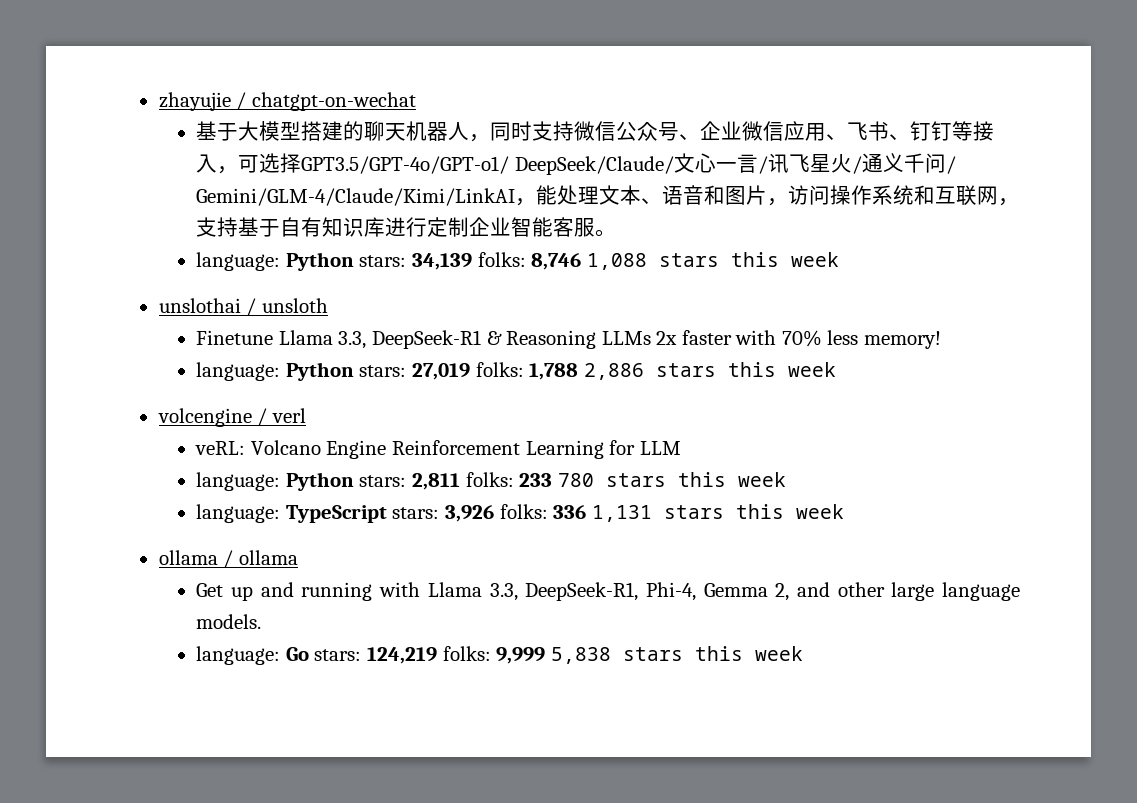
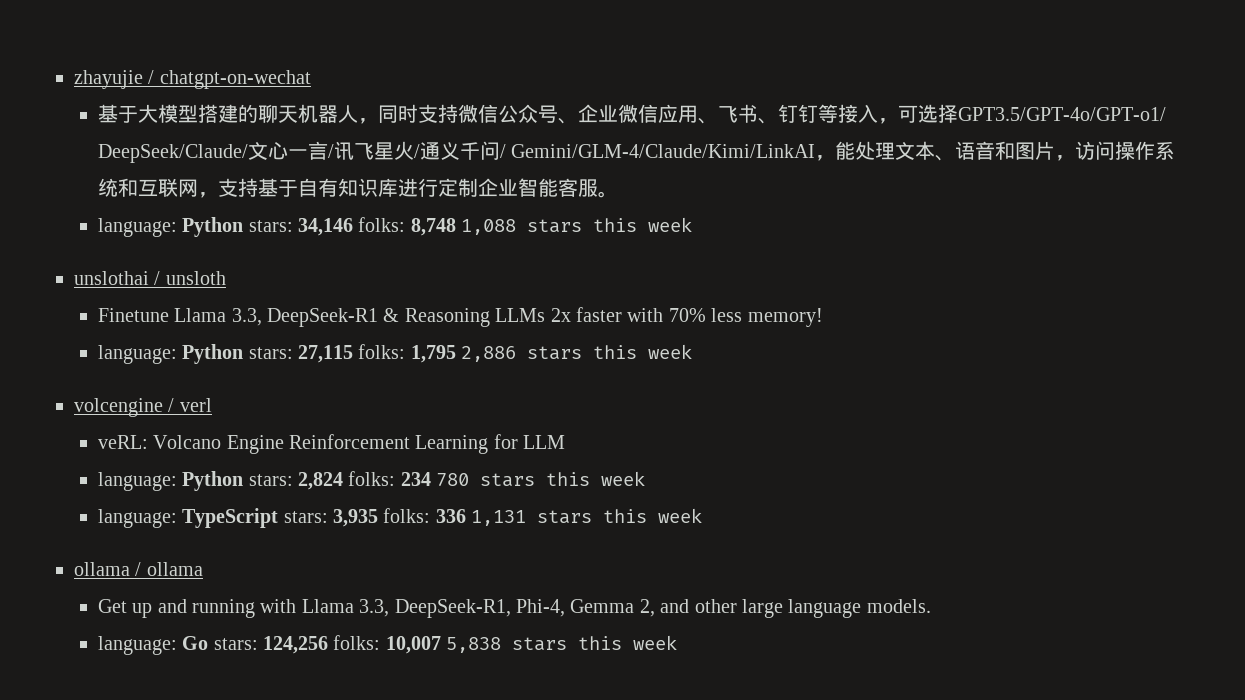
[412,252,582,270] 34,139 folks: 8,746 -> [297,217,456,236] 34,146 folks: 8,748
[412,362,579,380] 27,019 folks: 1,788 -> [297,344,456,363] 27,115 folks: 1,795
[412,472,553,490] 2,811 folks: 233 -> [297,471,431,490] 2,824 folks: 234
[445,505,495,522] 3,926 -> [332,509,378,527] 3,935
[367,646,546,664] 124,219 folks: 9,999 -> [262,635,441,654] 124,256 folks: 10,007

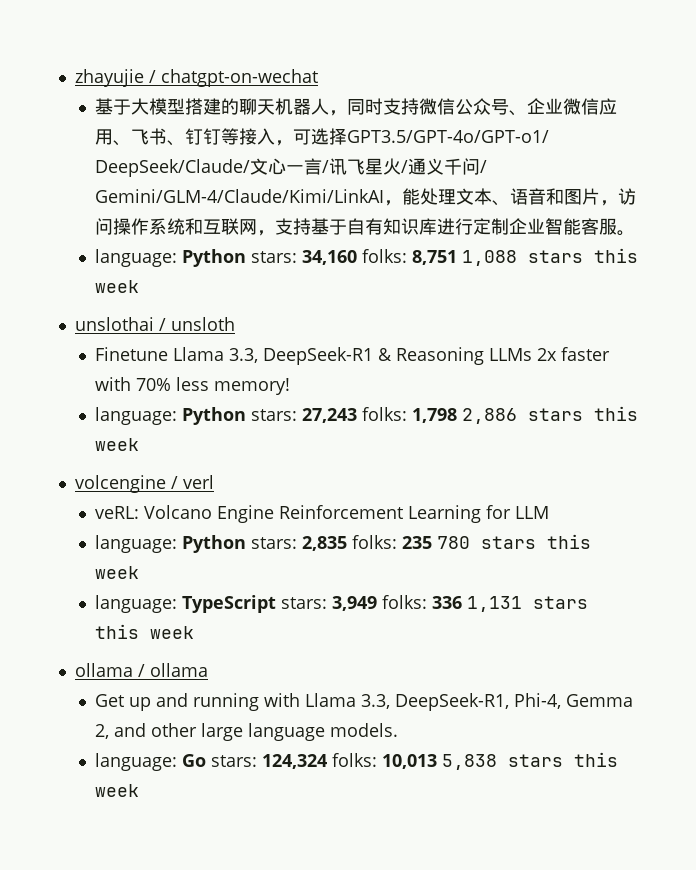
[297,217,456,236] 34,146 folks: 8,748 -> [302,249,458,265] 34,160 folks: 8,751
[297,344,456,363] 27,115 folks: 1,795 -> [302,407,458,423] 27,243 folks: 1,798
[297,471,431,490] 2,824 folks: 234 -> [302,535,433,551] 2,835 folks: 235
[332,509,378,527] 3,935 -> [332,596,378,611] 3,949
[262,635,441,654] 124,256 folks: 10,007 -> [262,753,438,769] 124,324 folks: 10,013

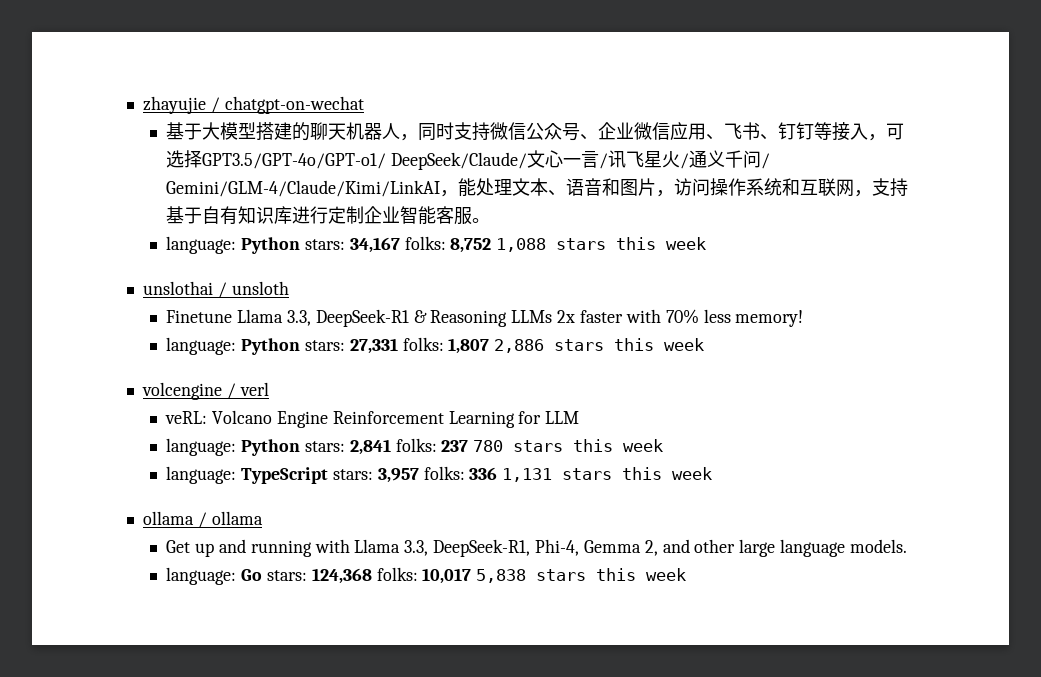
[302,249,458,265] 34,160 folks: 8,751 -> [349,236,492,253] 34,167 folks: 8,752
[302,407,458,423] 27,243 folks: 1,798 -> [349,337,490,354] 27,331 folks: 1,807
[302,535,433,551] 2,835 folks: 235 -> [349,438,469,455] 2,841 folks: 237
[332,596,378,611] 3,949 -> [377,468,419,483] 3,957
[262,753,438,769] 124,324 folks: 10,013 -> [311,567,472,584] 124,368 folks: 10,017

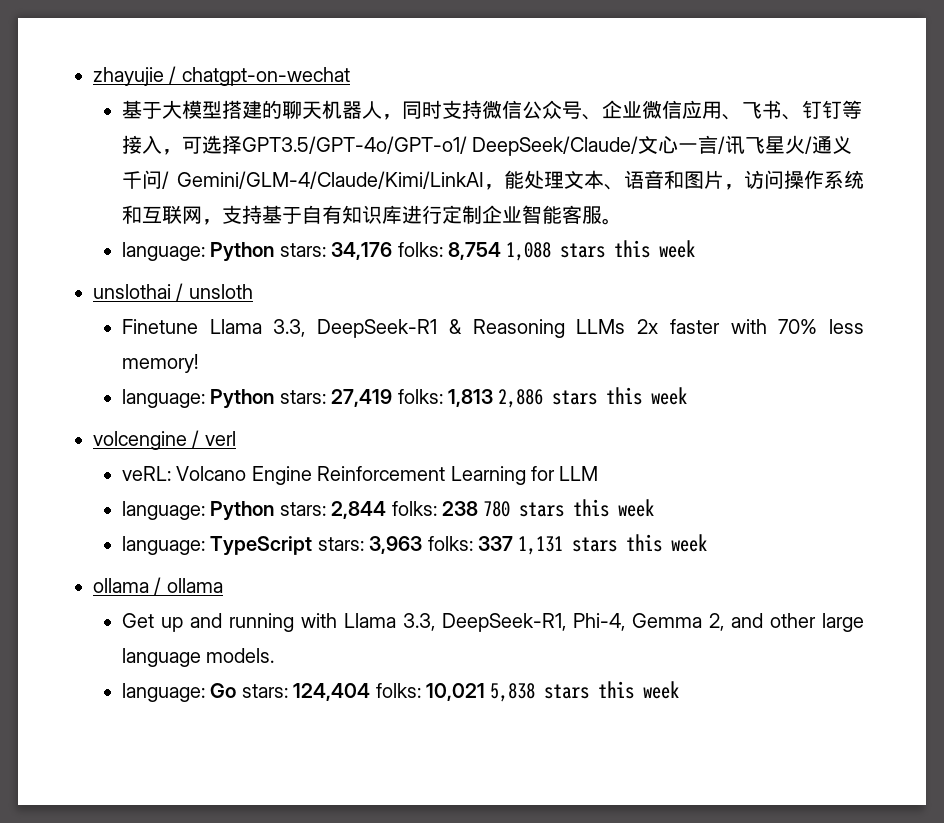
[349,236,492,253] 34,167 folks: 8,752 -> [331,242,501,260] 34,176 folks: 8,754
[349,337,490,354] 27,331 folks: 1,807 -> [331,389,493,407] 27,419 folks: 1,813
[349,438,469,455] 2,841 folks: 237 -> [331,501,478,519] 2,844 folks: 238
[377,466,498,483] 3,957 folks: 336 -> [369,536,513,554] 3,963 folks: 337
[311,567,472,584] 124,368 folks: 10,017 -> [293,683,485,701] 124,404 folks: 10,021

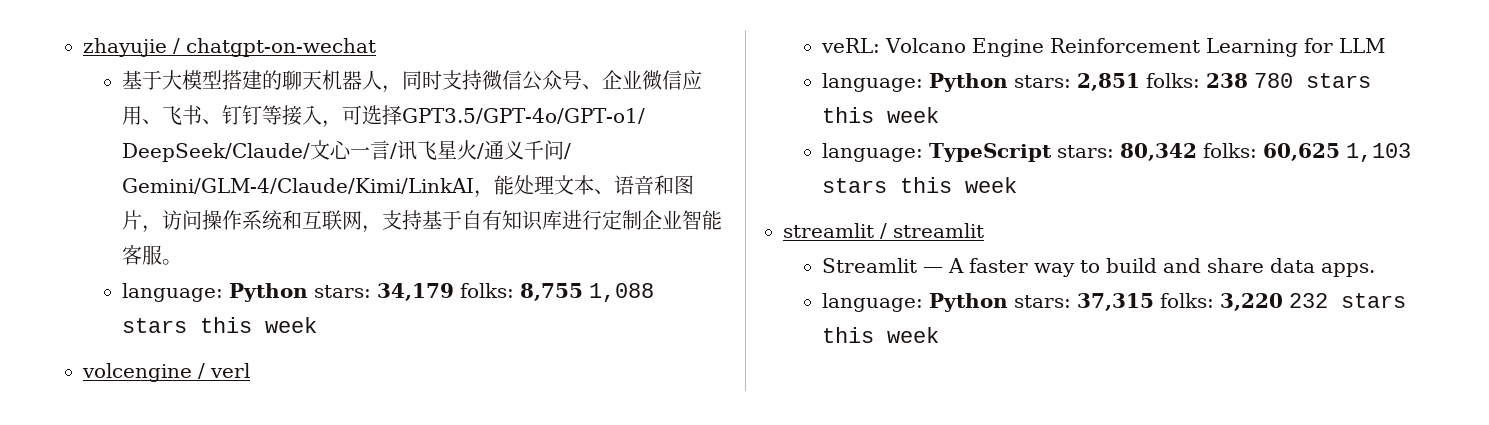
[331,242,501,260] 34,176 folks: 8,754 -> [376,283,583,301] 34,179 folks: 8,755
[93,283,253,301] [121,319,865,338] [121,354,198,373] [121,387,688,409] // unslothai / unsloth // Finetune Llama 3.3, DeepSeek-R1 & Reasoning LLMs 2x faster with 70% less memory! // language: Python stars: 27,419 folks: 1,813 2,886 stars this week -> (317, 325) none
[331,501,387,519] 2,844 -> [1076,73,1140,91] 2,851
[369,534,708,555] [93,577,223,595] [121,613,865,632] [121,648,275,667] [121,683,536,702] 3,963 folks: 337 1,131 stars this week // ollama / ollama // Get up and running with Llama 3.3, DeepSeek-R1, Phi-4, Gemma 2, and other large language models. // language: Go stars: 124,404 folks: 10,021 5,838 -> [1119,143,1411,162] [821,177,1017,193] [783,223,984,239] [821,258,1375,277] [821,293,1328,312] 80,342 folks: 60,625 1,103 stars this week // streamlit / streamlit // Streamlit — A faster way to build and share data apps. // language: Python stars: 37,315 folks: 3,220 232

